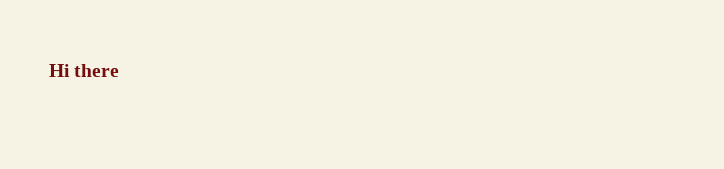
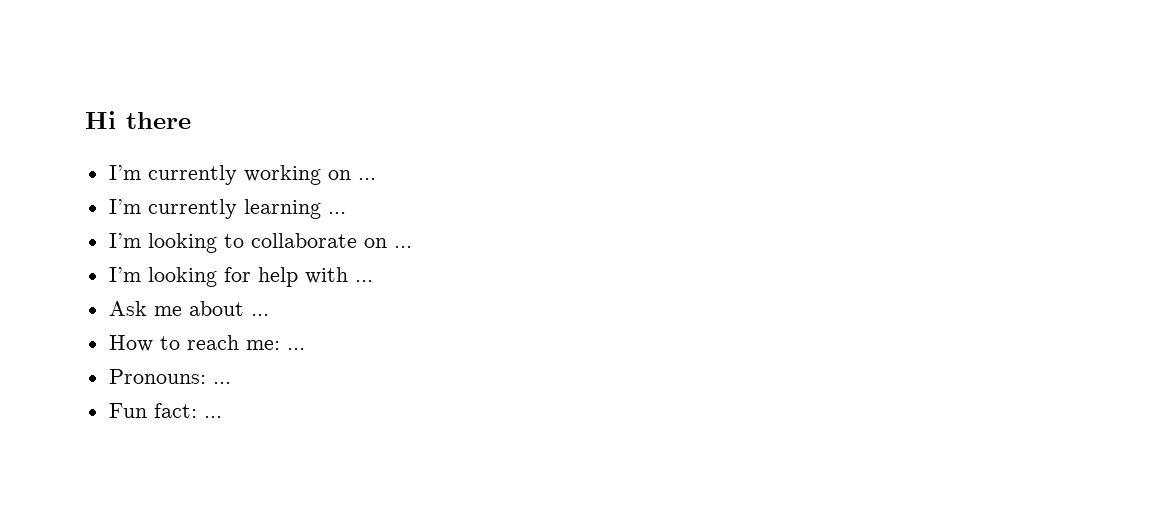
(120, 70) none -> [108,165,376,185] [108,199,346,219] [108,233,412,253] [108,267,373,287] [108,301,269,316] [108,335,305,352] [108,369,231,384] [108,403,222,418] // I’m currently working on ... // I’m currently learning ... // I’m looking to collaborate on ... // I’m looking for help with ... // Ask me about ... // How to reach me: ... // Pronouns: ... // Fun fact: ...

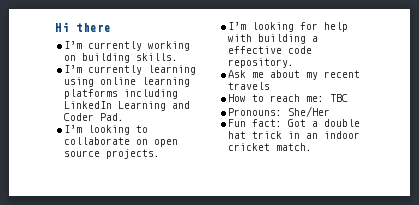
[357,178,376,180] ... -> [82,53,179,63] building skills.
[327,212,346,214] ... -> [64,77,191,87] [64,89,179,99] [64,101,191,111] [64,113,125,121] using online learning platforms including LinkedIn Learning and Coder Pad.
[393,246,412,248] ... -> [154,139,179,147] [64,149,161,159] open source projects.
[354,280,373,282] ... -> [258,34,319,44] [228,46,313,54] [228,58,295,68] building a effective code repository.
[250,314,269,316] ... -> [306,70,361,80] [228,82,271,90] my recent travels
[286,348,305,350] ... -> [330,94,349,102] TBC
[212,382,231,384] ... -> [288,106,331,117] She/Her
[203,416,222,418] ... -> [288,119,361,127] [228,131,361,139] [228,143,313,151] Got a double hat trick in an indoor cricket match.

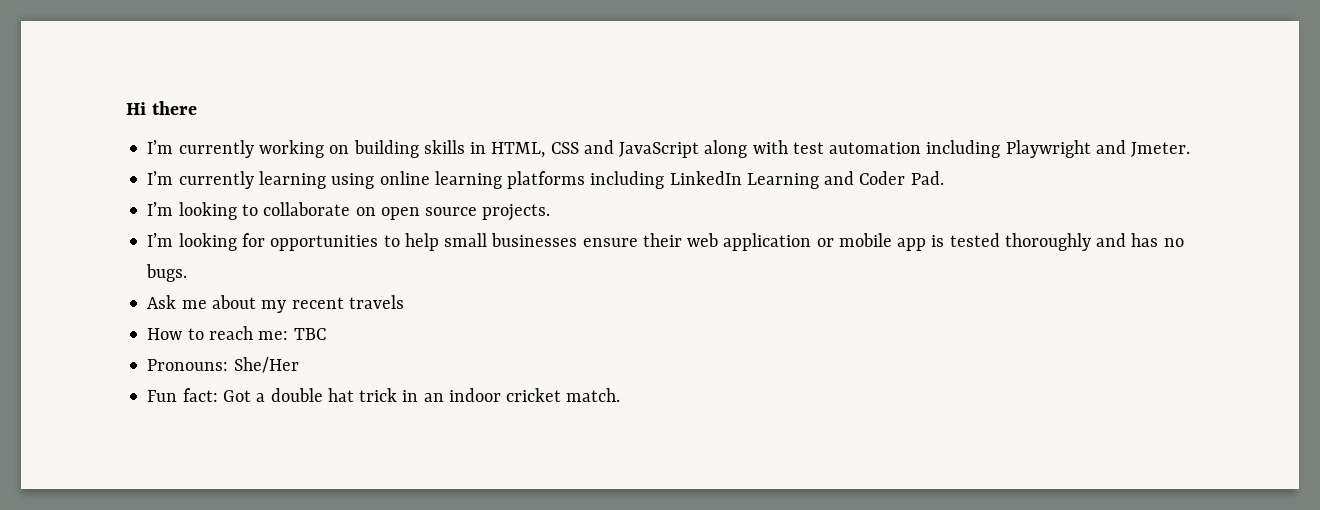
[136,53,179,61] skills. -> [423,140,1191,158] skills in HTML, CSS and JavaScript along with test automation including Playwright and Jmeter.
[324,22,349,32] [228,34,319,44] [228,46,313,54] [228,58,295,68] help with building a effective code repository. -> [270,233,1184,251] [146,264,188,282] opportunities to help small businesses ensure their web application or mobile app is tested thoroughly and has no bugs.

